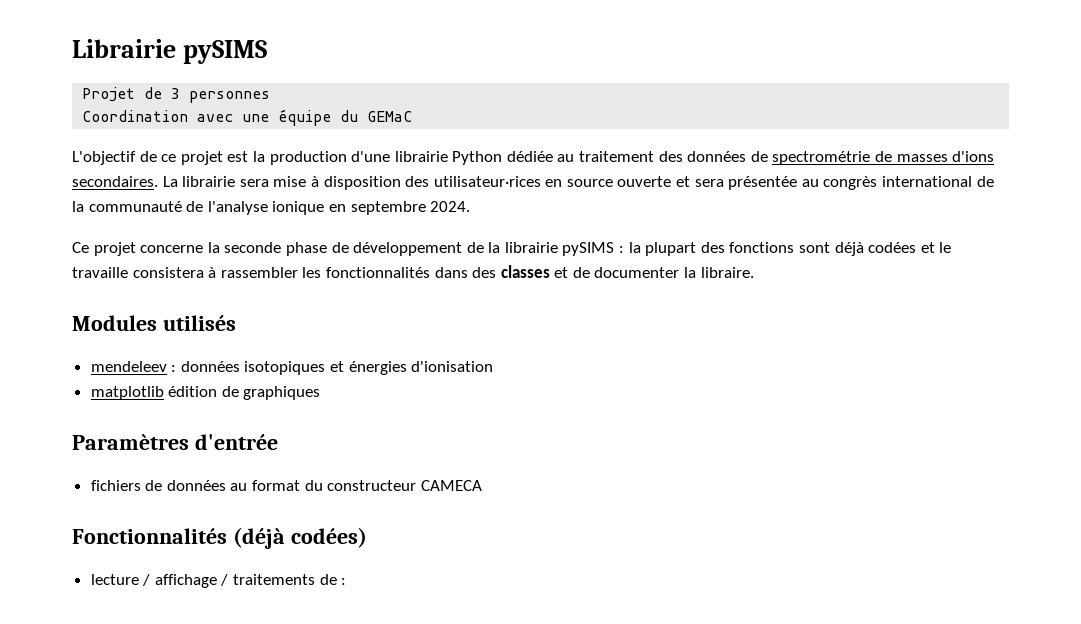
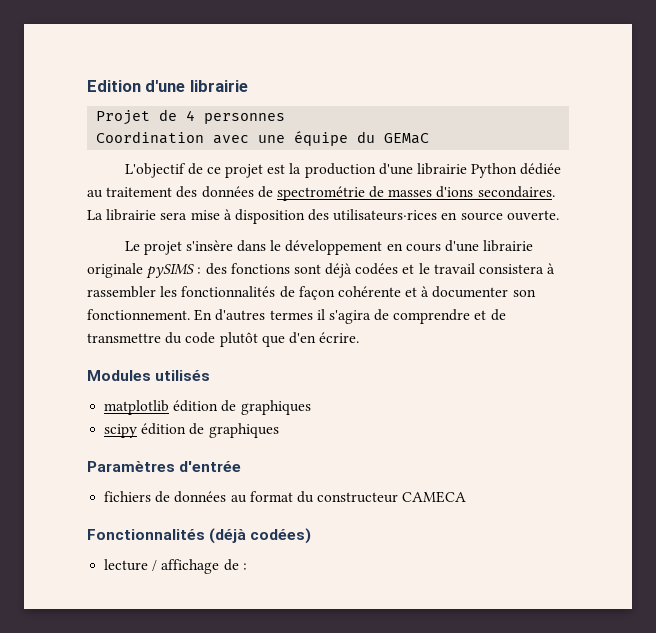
[72,39,267,64] Librairie pySIMS -> [87,80,248,92] Edition d'une librairie
[171,88,181,99] 3 -> [186,110,196,121] 4
[433,176,541,187] utilisateur·rices -> [333,209,438,221] utilisateurs·rices
[617,176,994,190] [72,201,471,215] [72,242,697,256] ouverte et sera présentée au congrès international de la communauté de l'analyse ionique en septembre 2024. // Ce projet concerne la seconde phase de développement de la librairie pySIMS : la plupart -> [506,210,559,221] [124,240,534,255] [87,263,202,279] ouverte. // Le projet s'insère dans le développement en cours d'une librairie originale pySIMS :
[72,267,128,278] travaille -> [433,263,475,274] travail
[434,265,754,278] [72,315,236,331] [90,361,494,375] [90,386,164,400] dans des classes et de documenter la libraire. // Modules utilisés // mendeleev : données isotopiques et énergies d'ionisation // matplotlib -> [279,286,536,300] [87,309,506,324] [87,332,360,347] [87,370,211,381] [104,400,311,415] [104,424,138,438] de façon cohérente et à documenter son fonctionnement. En d'autres termes il s'agira de comprendre et de transmettre du code plutôt que d'en écrire. // Modules utilisés // matplotlib édition de graphiques // scipy
[220,574,316,586] / traitements -> (220, 566) none

